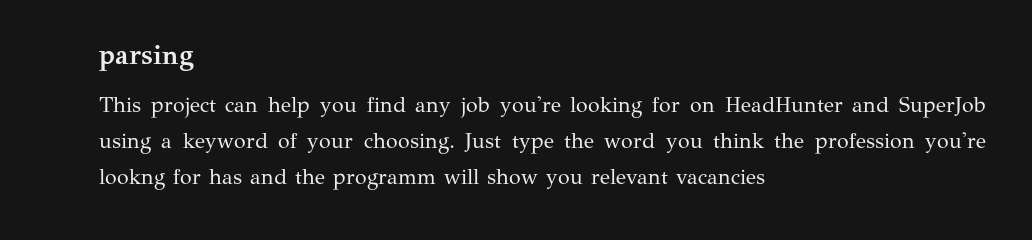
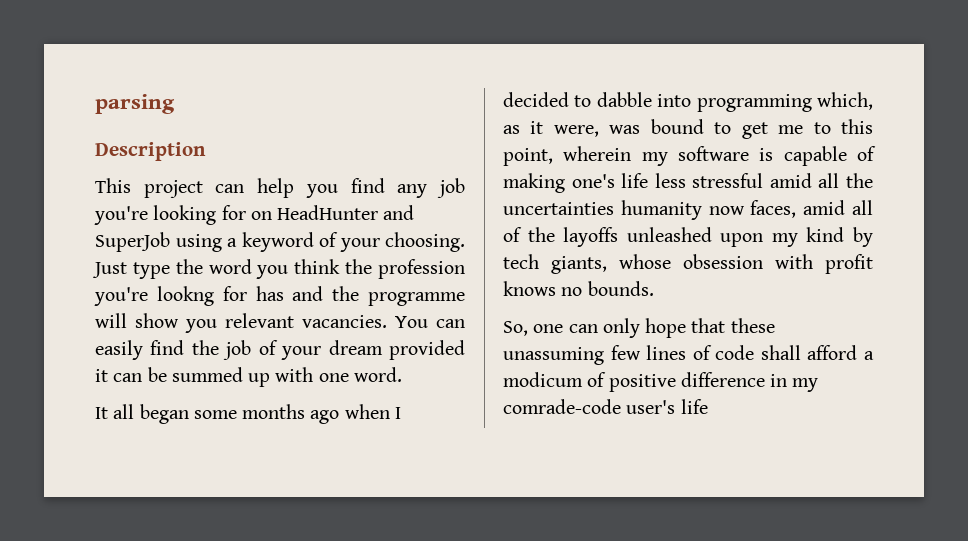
(194, 58) none -> [95,142,206,161] // Description
[333,173,436,190] programm -> [367,292,465,306] programme
[676,169,765,184] vacancies -> [302,315,465,328] [95,340,465,360] [95,367,402,387] [95,404,401,424] [503,92,873,112] [503,119,873,139] [503,146,876,166] [503,173,873,193] [503,200,873,220] [503,227,873,247] [503,254,873,274] [503,281,654,296] [503,318,775,338] [503,345,874,365] [503,372,819,392] [503,399,708,414] vacancies. You can easily find the job of your dream provided it can be summed up with one word. // It all began some months ago when I decided to dabble into programming which, as it were, was bound to get me to this point, wherein my software is capable of making one's life less stressful amid all the uncertainties humanity now faces, amid all of the layoffs unleashed upon my kind by tech giants, whose obsession with profit knows no bounds. // So, one can only hope that these unassuming few lines of code shall afford a modicum of positive difference in my comrade-code user's life

